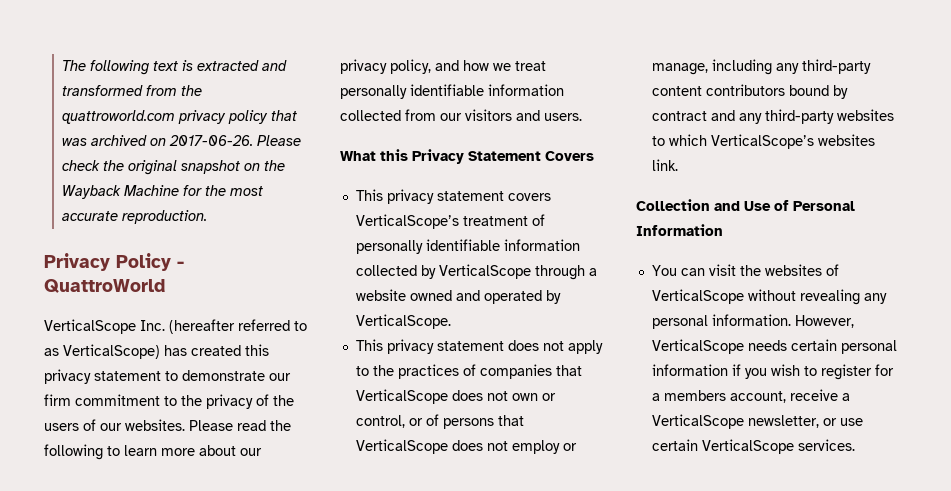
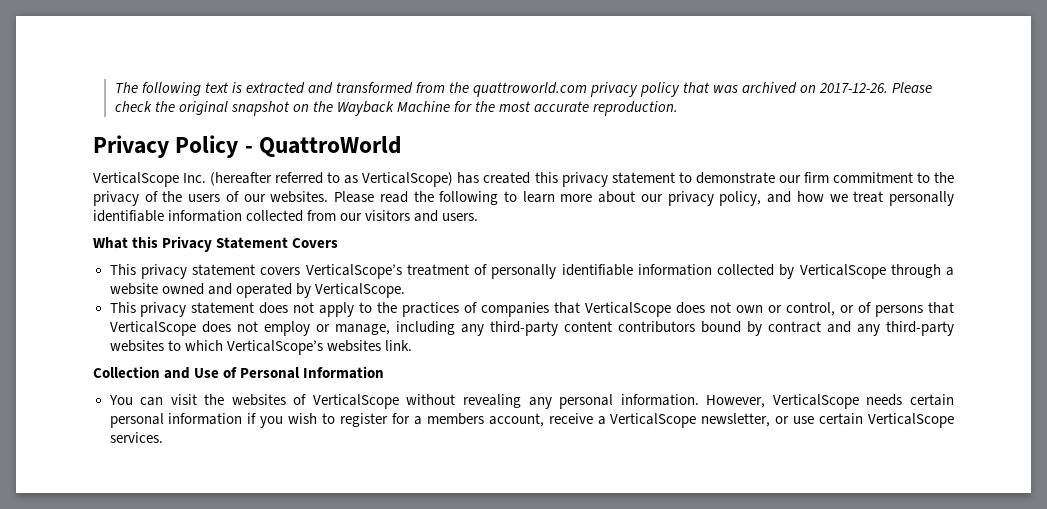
[169,135,254,146] 2017-06-26. -> [819,83,889,93] 2017-12-26.

